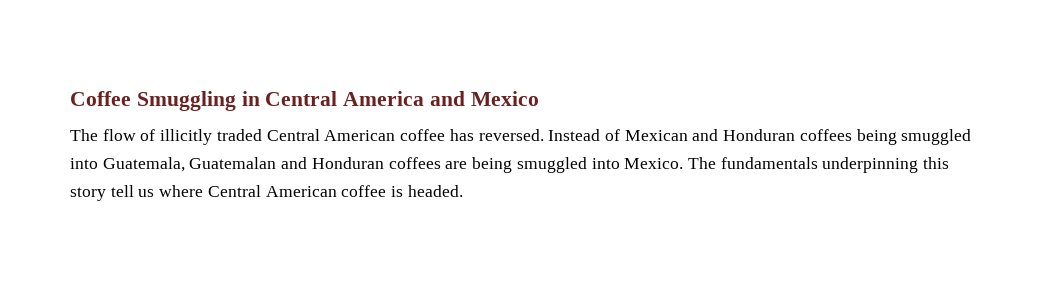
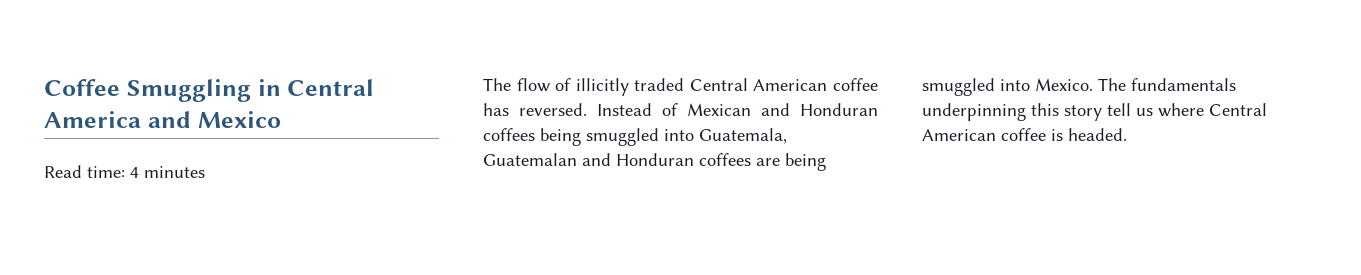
(539, 98) none -> [44,165,205,178] // Read time: 4 minutes

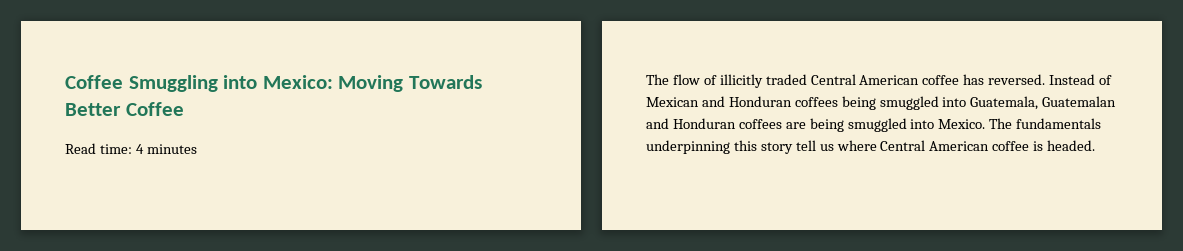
[257,79,375,96] [44,111,281,128] in Central America and Mexico -> [223,75,482,92] [65,102,184,116] into Mexico: Moving Towards Better Coffee

